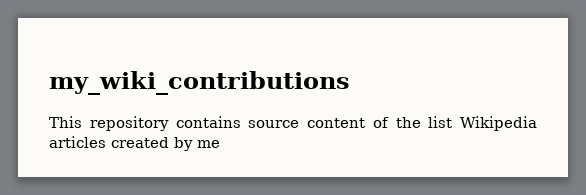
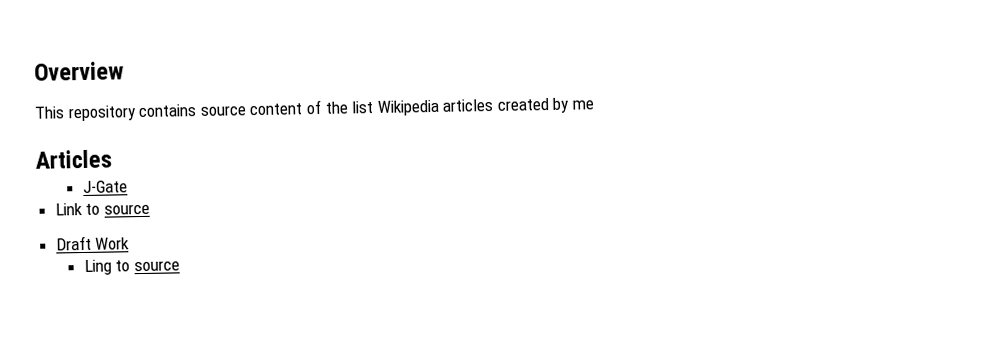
[49,71,350,95] my_wiki_contributions -> [34,61,124,81] Overview
(220, 144) none -> [35,149,112,169] [82,180,128,194] [54,203,150,216] [55,235,131,251] [83,259,180,275] // Articles // J-Gate // Link to source // Draft Work // Ling to source

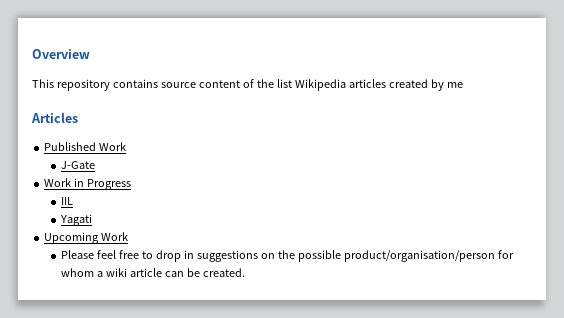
(112, 159) none -> [44,142,127,151] // Published Work
[54,203,150,216] [55,235,131,251] [83,259,180,275] Link to source // Draft Work // Ling to source -> [44,178,132,190] [60,197,73,205] [59,214,92,226] [44,232,129,244] [60,250,514,262] [60,268,245,277] Work in Progress // IIL // Yagati // Upcoming Work // Please feel free to drop in suggestions on the possible product/organisation/person for whom a wiki article can be created.

